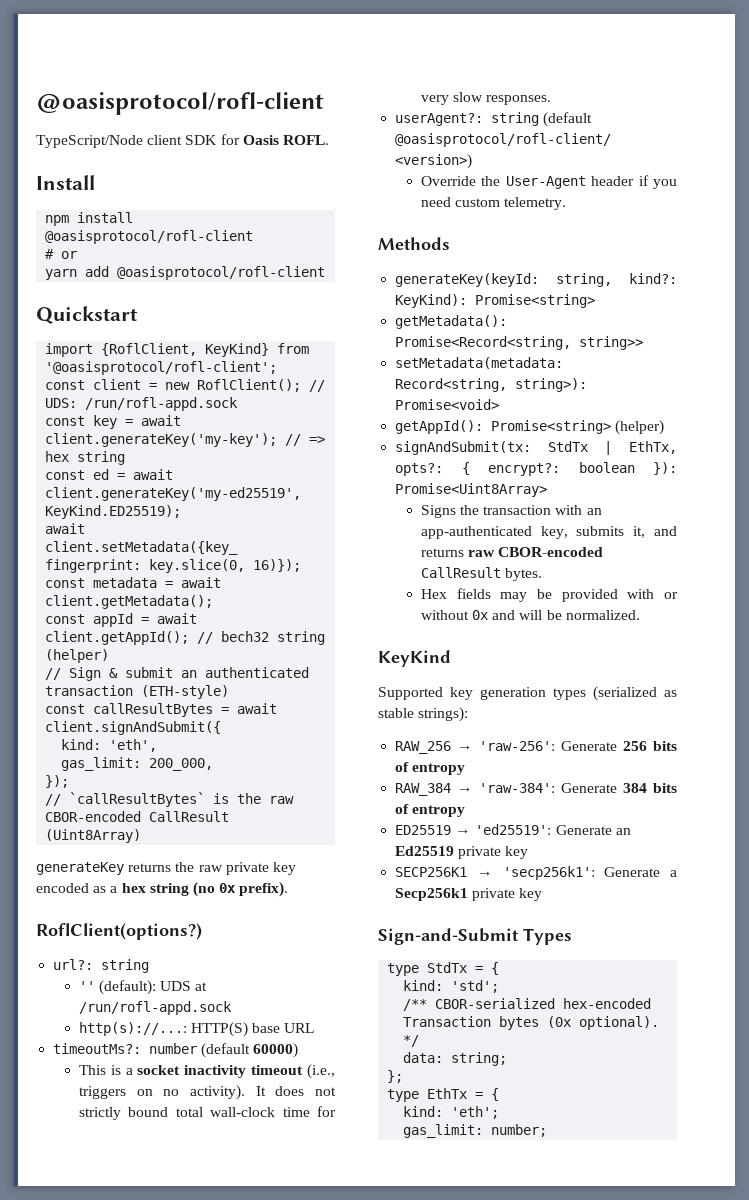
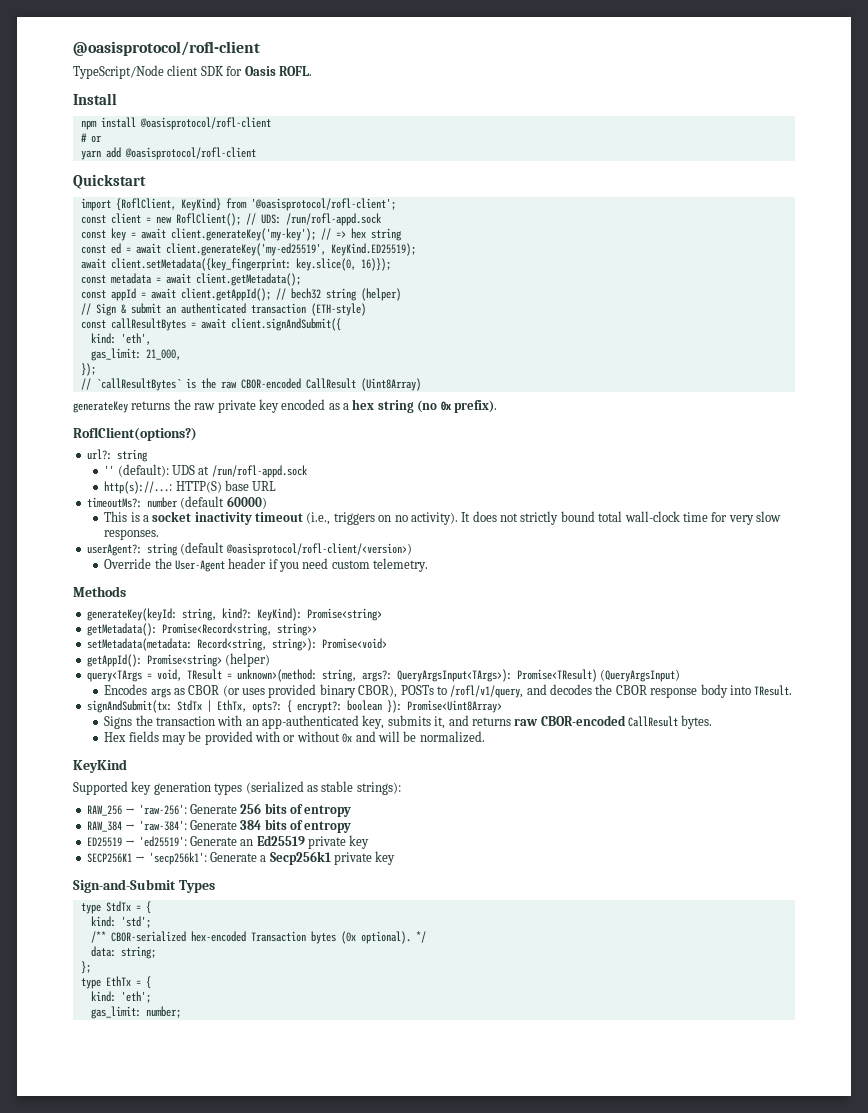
[149,758,214,771] 200_000, -> [145,349,181,360] 21_000,
(665, 427) none -> [86,669,681,682] [104,684,793,698] // query<TArgs = void, TResult = unknown>(method: string, args?: QueryArgsInput<TArgs>): Promise<TResult) (QueryArgsInput) // Encodes args as CBOR (or uses provided binary CBOR), POSTs to /rofl/v1/query, and decodes the CBOR response body into TResult.

